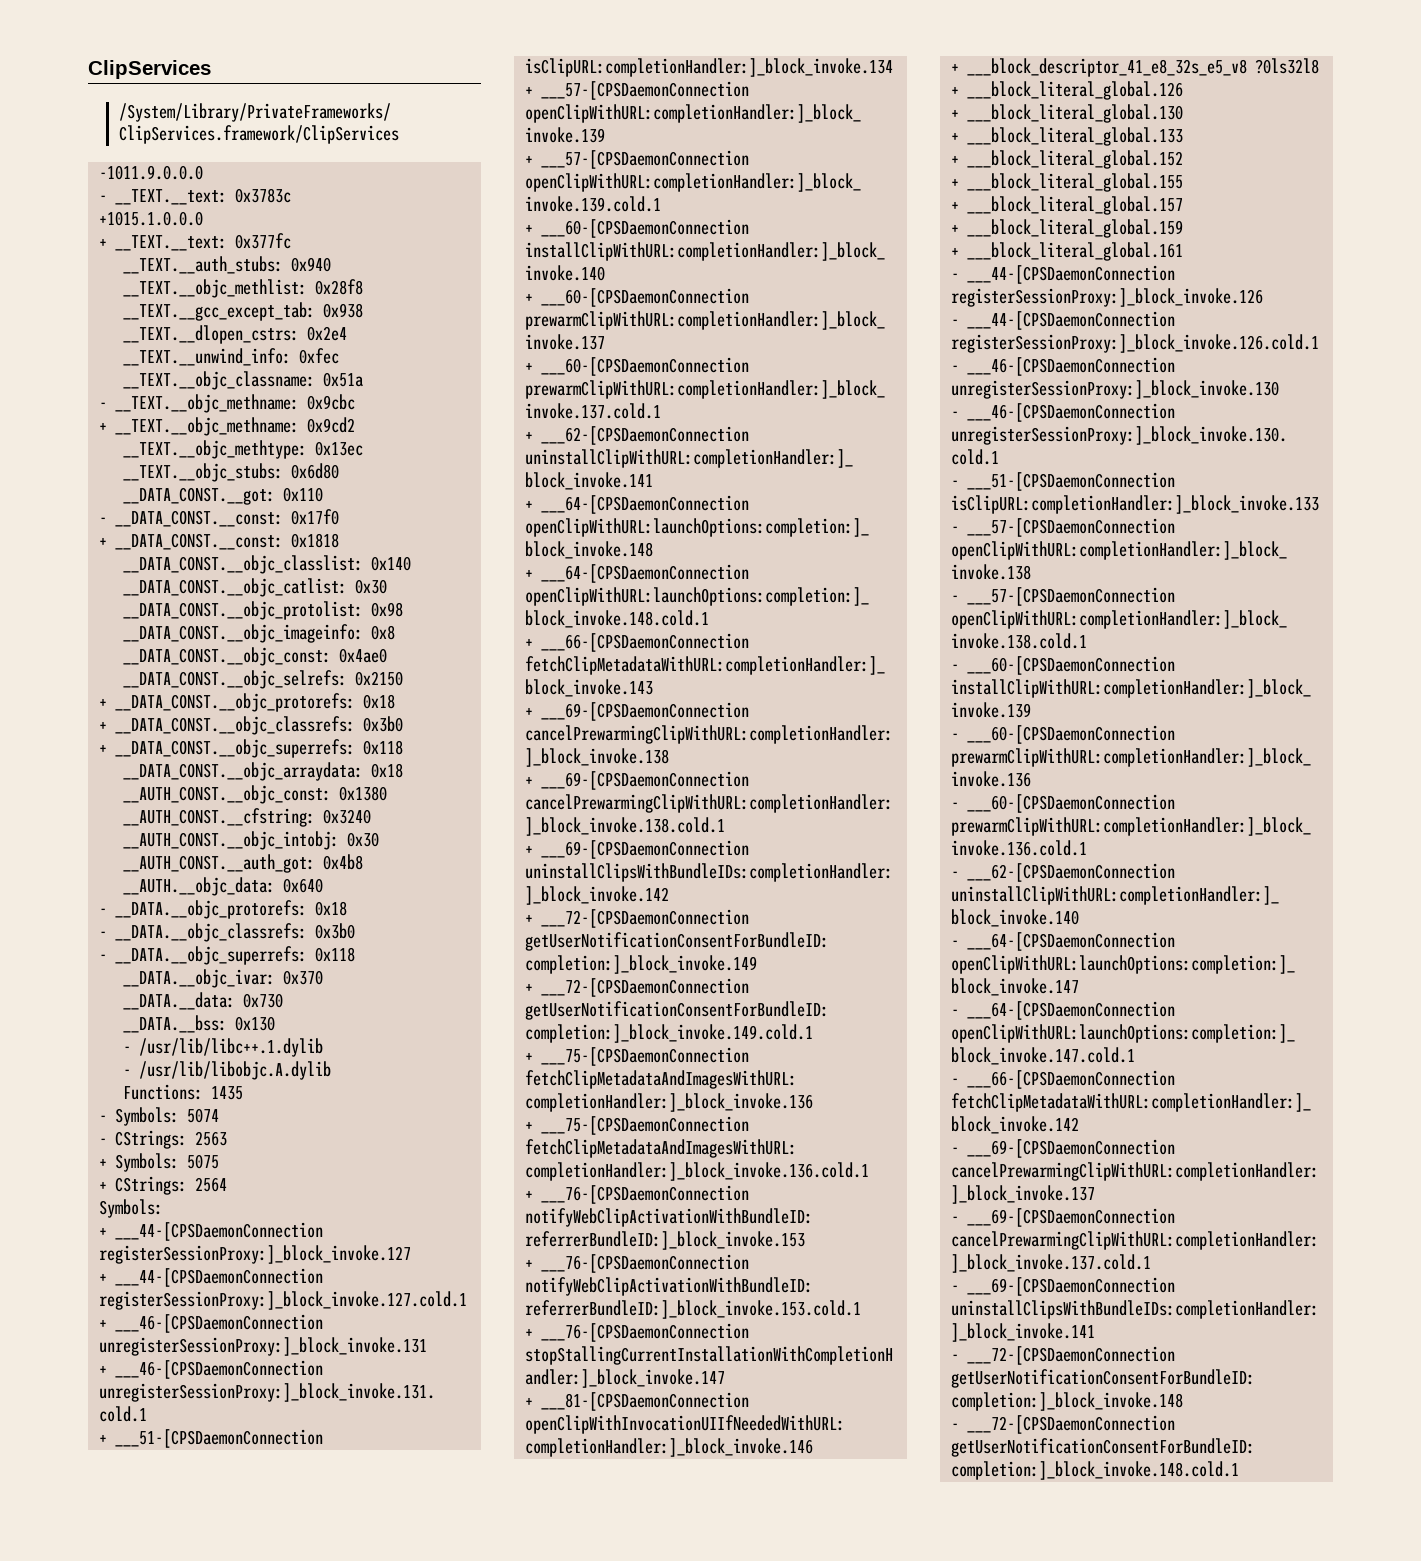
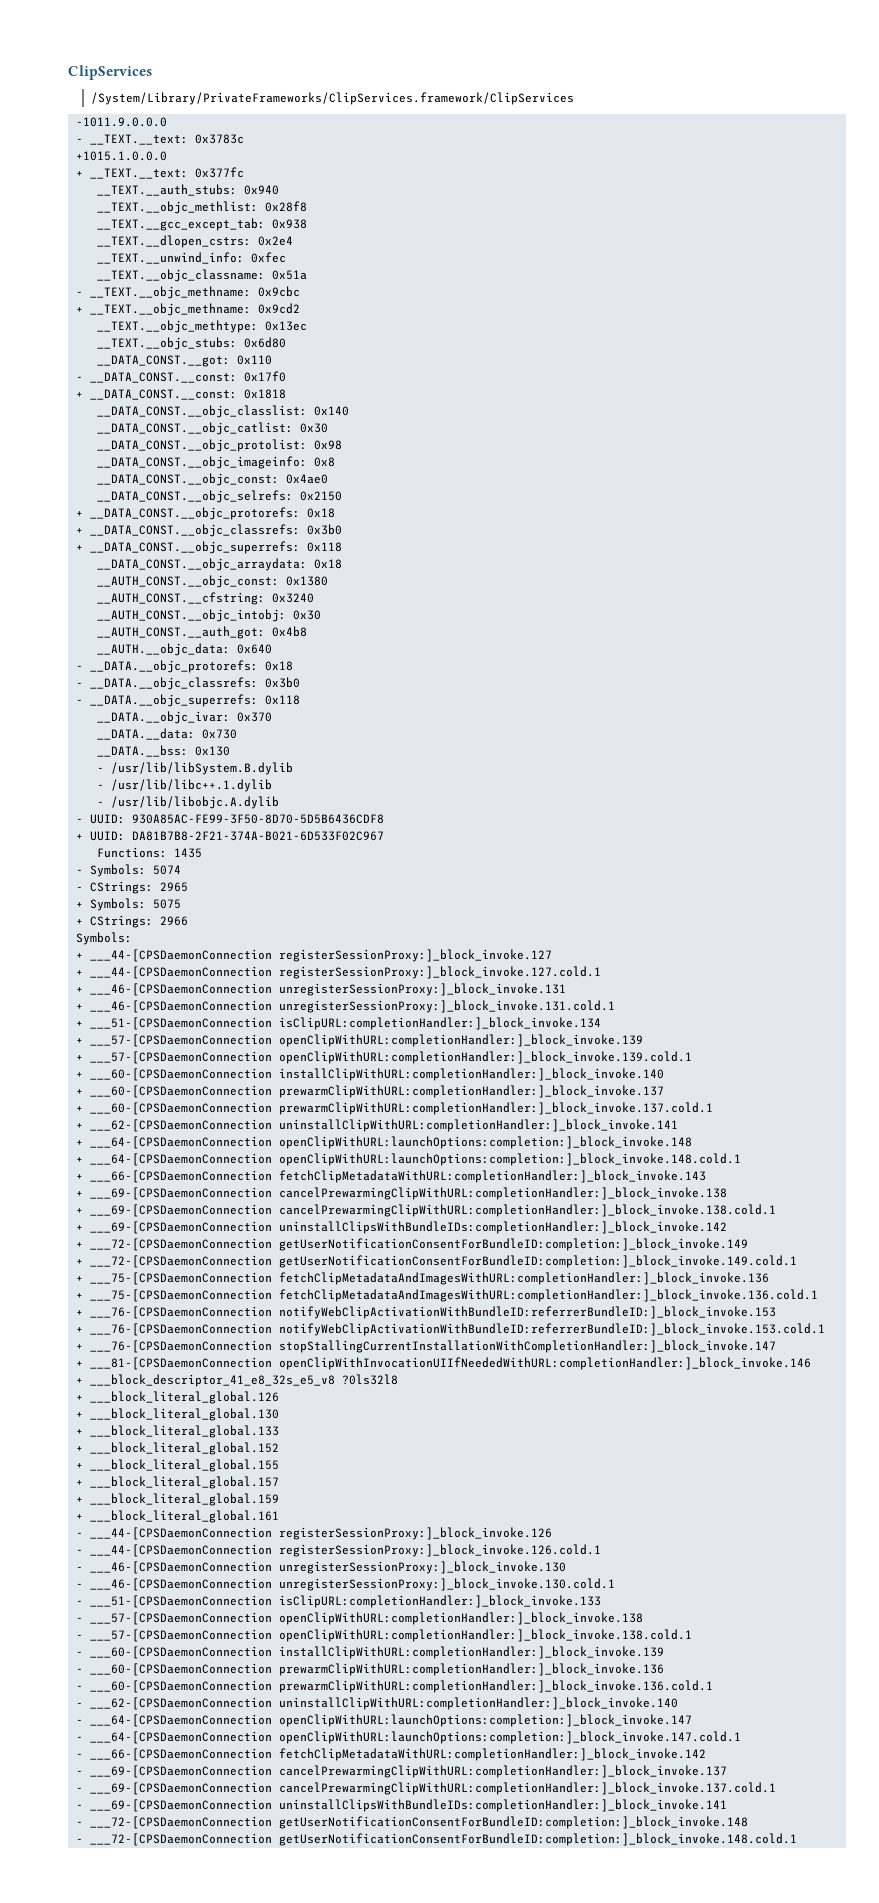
(275, 1023) none -> [96,762,293,775] // - /usr/lib/libSystem.B.dylib
(331, 1070) none -> [75,814,384,824] [75,831,384,841] // - UUID: 930A85AC-FE99-3F50-8D70-5D5B6436CDF8 // + UUID: DA81B7B8-2F21-374A-B021-6D533F02C967
[194,1131,227,1146] 2563 -> [159,882,188,892] 2965
[194,1177,227,1192] 2564 -> [159,916,188,926] 2966

